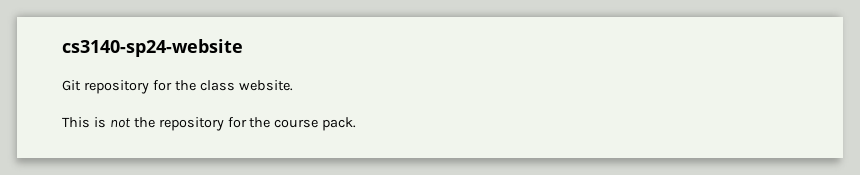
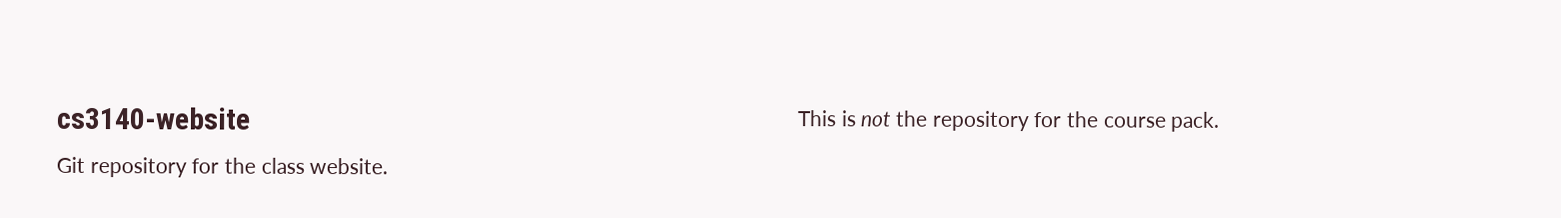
[62,39,243,57] cs3140-sp24-website -> [56,106,251,130] cs3140-website

